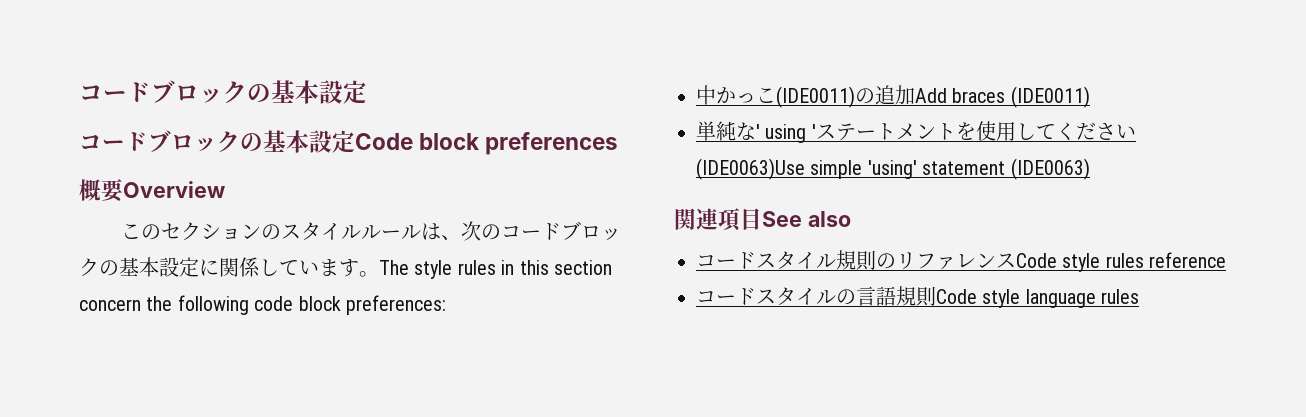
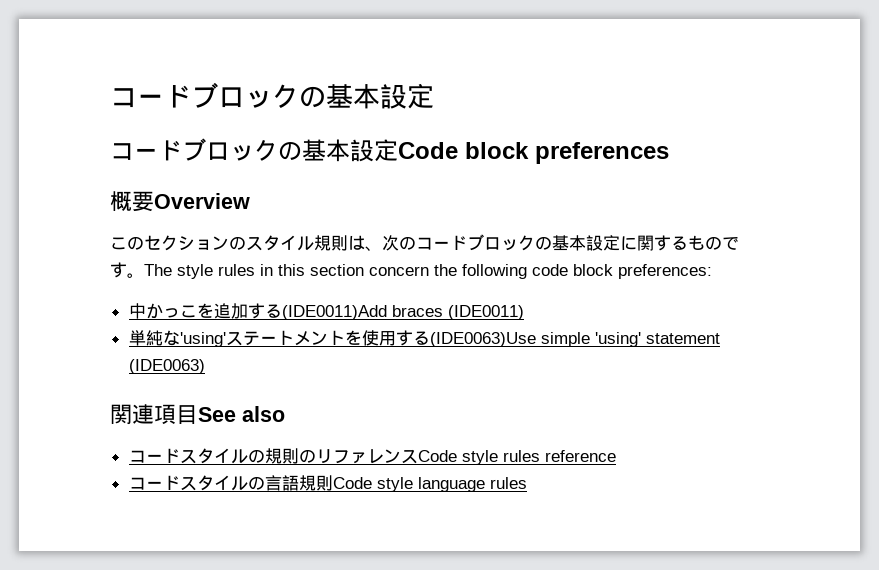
[360,225,421,239] ルール -> [314,235,348,251] 規則
[239,257,339,277] 係していま -> [654,235,739,251] するもので
[776,85,947,108] (IDE0011)の追加Add -> [196,303,387,320] を追加する(IDE0011)Add
[756,124,816,143] ' using ' -> [179,332,226,347] 'using'
[1015,122,1136,140] してください -> [395,330,430,346] する
(836, 261) none -> [247,449,265,463] の

